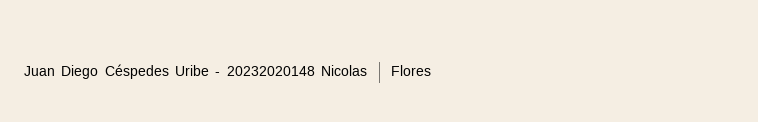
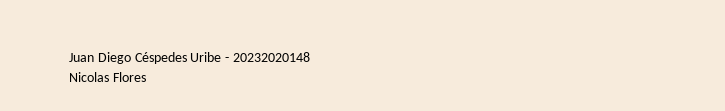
(315, 71) none -> (310, 57) //

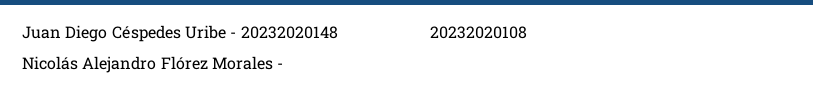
[69,72,146,82] Nicolas Flores -> [22,56,284,73] [430,26,527,39] Nicolás Alejandro Flórez Morales - 20232020108

